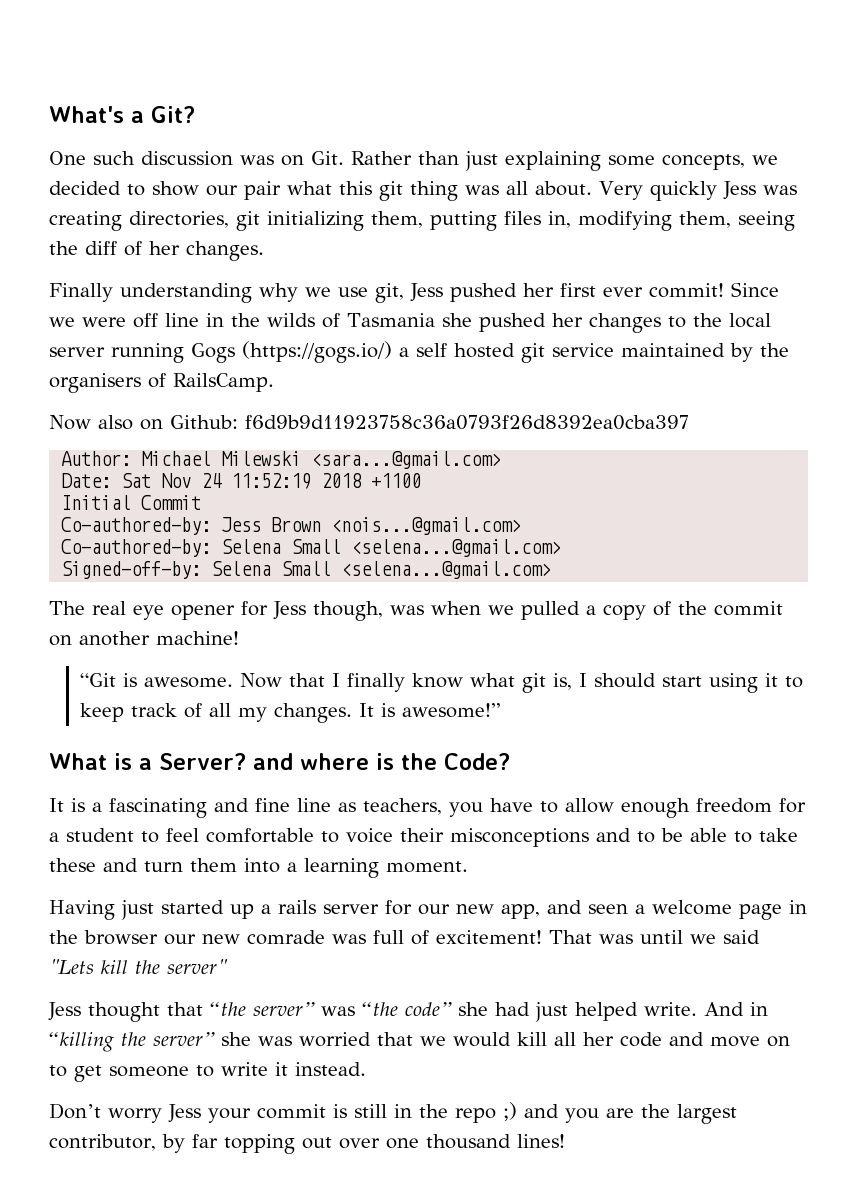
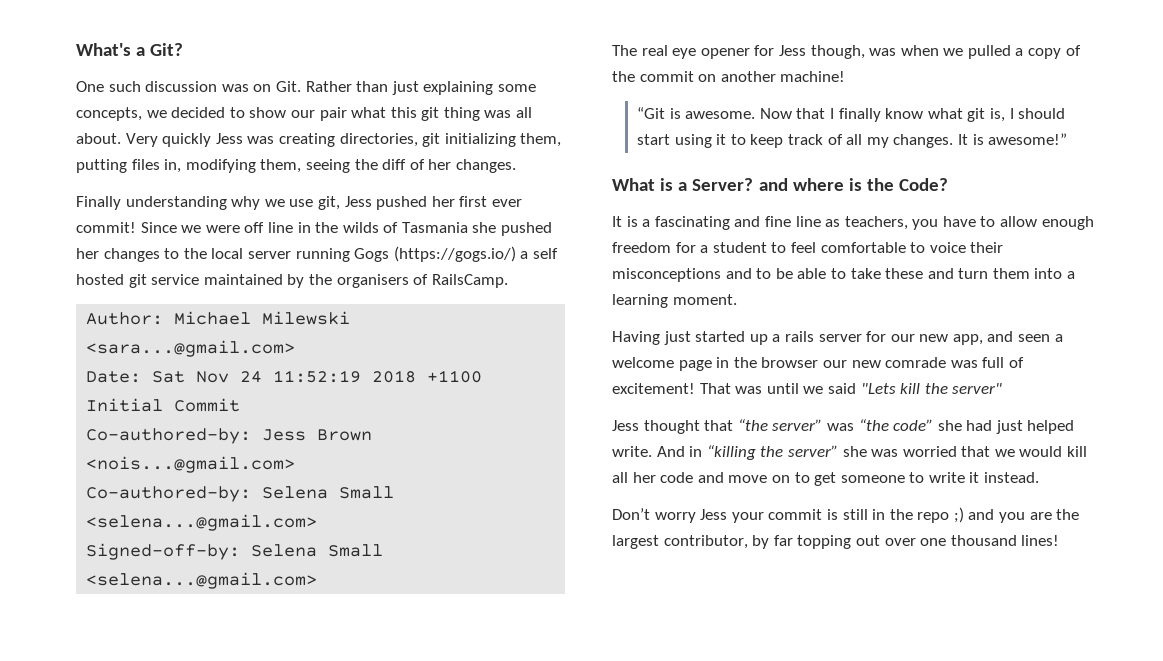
[49,415,689,430] // Now also on Github: f6d9b9d11923758c36a0793f26d8392ea0cba397 -> (508, 281) none

